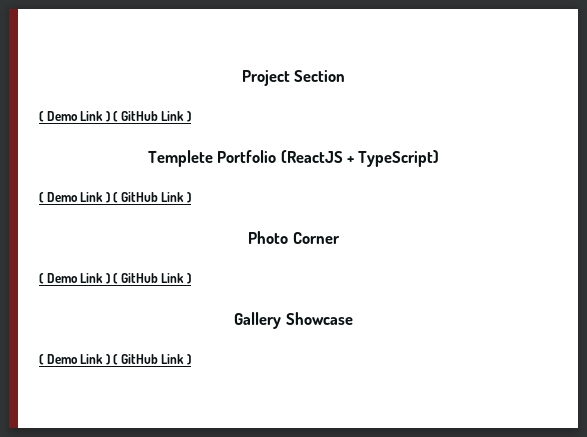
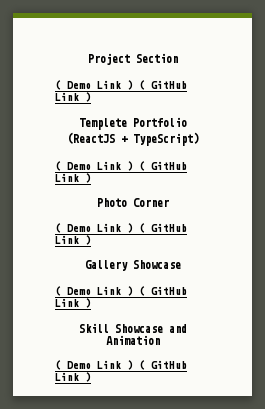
(191, 359) none -> [78,323,187,333] [105,335,160,345] [55,360,187,370] [55,372,91,382] // Skill Showcase and Animation // ( Demo Link ) ( GitHub Link )

